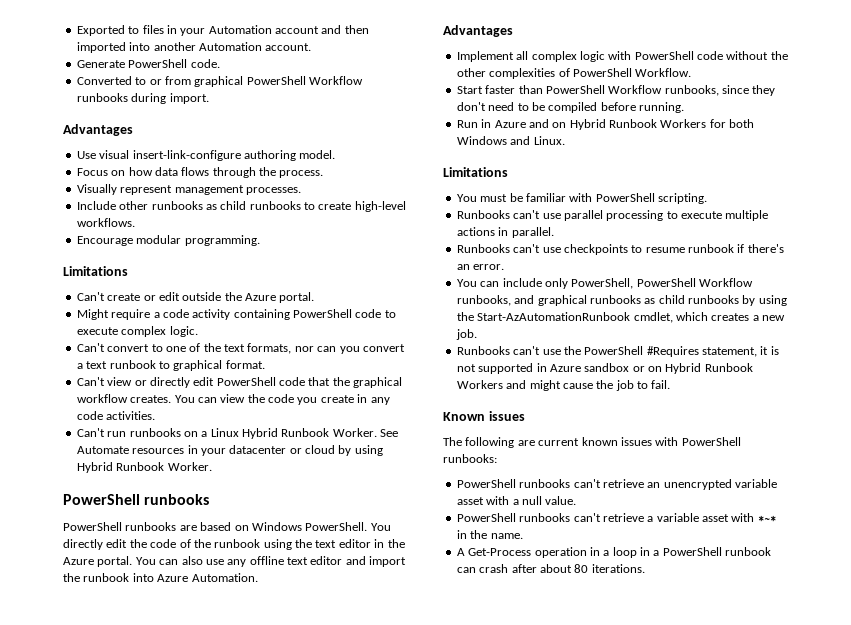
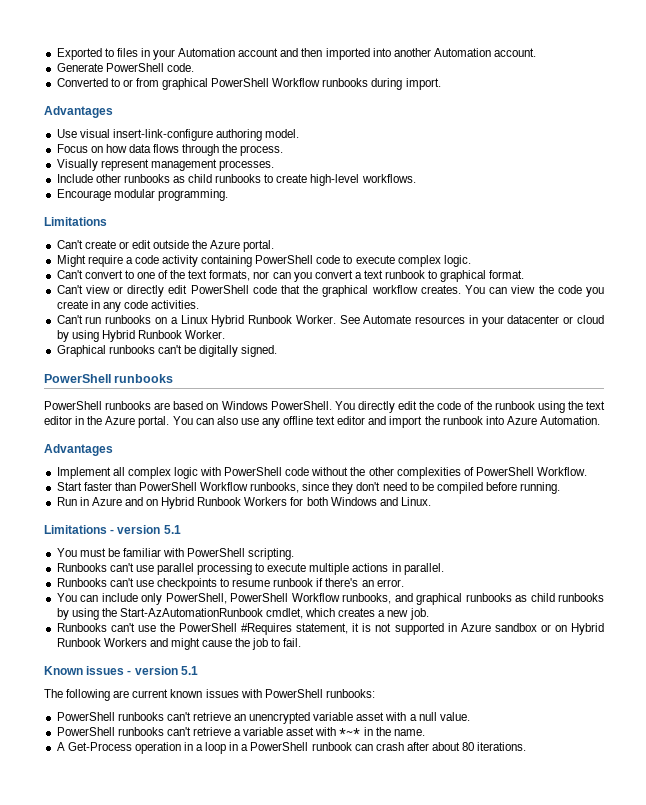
(212, 466) none -> [56,345,278,357] // Graphical runbooks can't be digitally signed.
(508, 172) none -> [110,525,181,534] - version 5.1
(525, 416) none -> [127,666,198,675] - version 5.1

